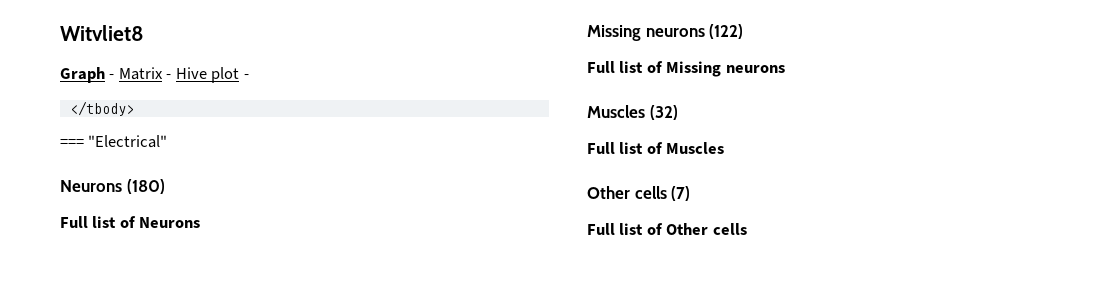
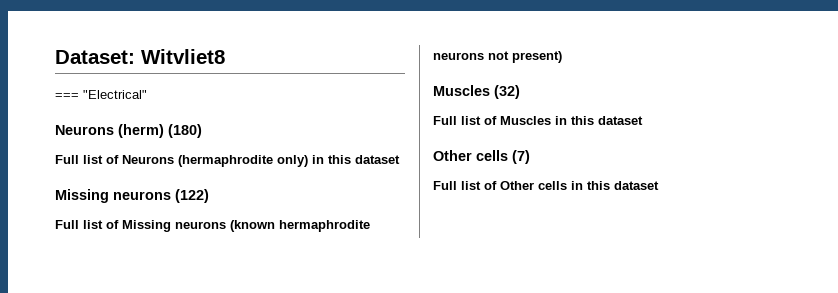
(60, 33) none -> [55,50,135,64] Dataset:
[60,67,249,83] [69,101,134,116] // Graph - Matrix - Hive plot - // </tbody> -> (225, 56) none
(122, 186) none -> [118,124,164,138] (herm)
(201, 222) none -> [178,155,400,167] (hermaphrodite only) in this dataset
(785, 69) none -> [230,220,370,232] [433,51,562,63] (known hermaphrodite neurons not present)
(725, 148) none -> [555,116,643,125] in this dataset
(747, 229) none -> [571,181,659,190] in this dataset

